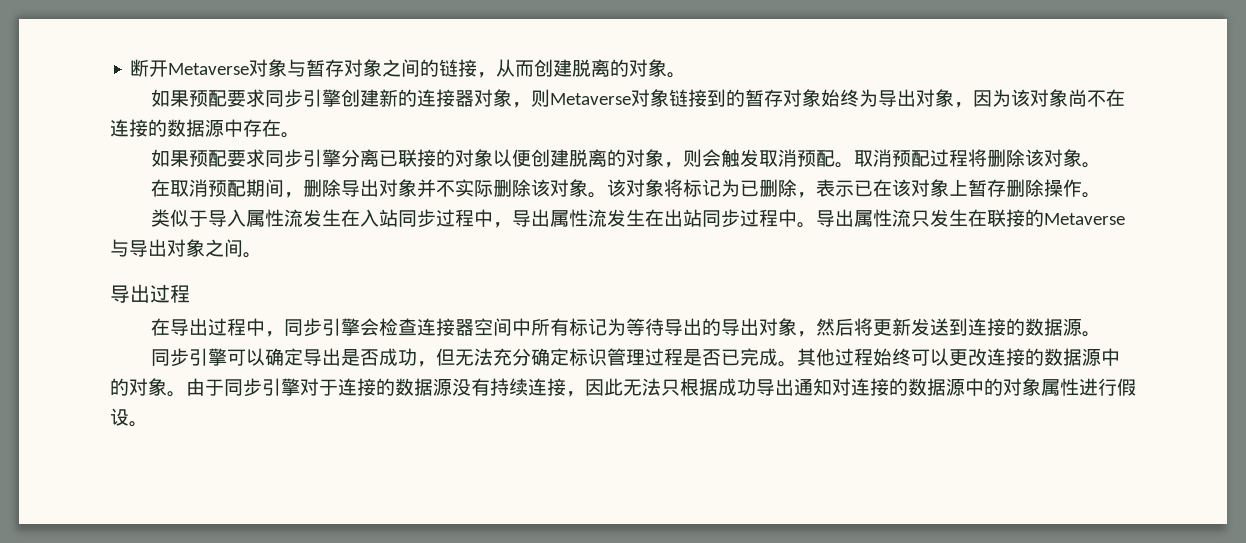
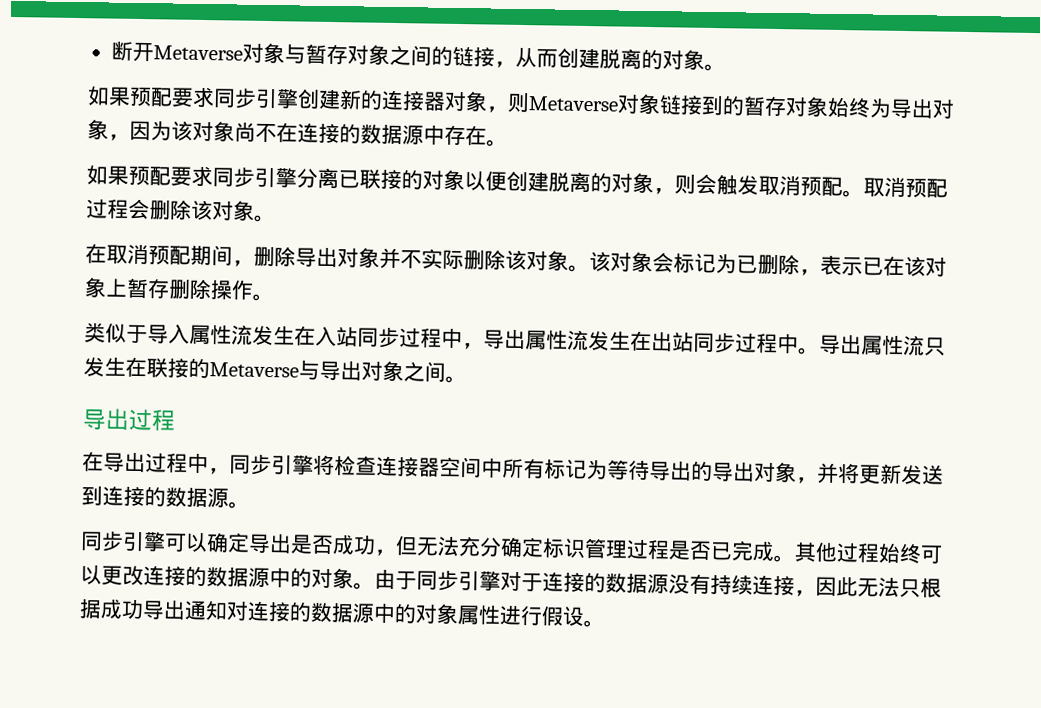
[968,149,988,167] 将 -> [128,198,150,220] 会
[664,179,684,197] 将 -> [652,252,674,273] 会
[360,318,380,336] 会 -> [313,454,335,476] 将
[816,318,855,336] 然后 -> [816,462,839,485] 并

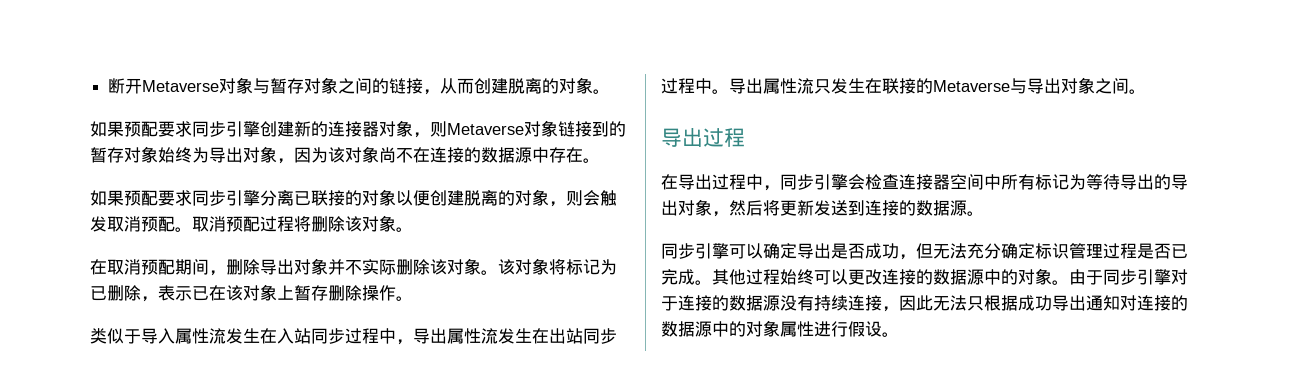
[128,198,150,220] 会 -> [294,216,311,232] 将
[652,252,674,273] 会 -> [549,259,566,275] 将
[313,454,335,476] 将 -> [848,174,865,190] 会
[816,462,839,485] 并 -> [729,200,763,216] 然后

